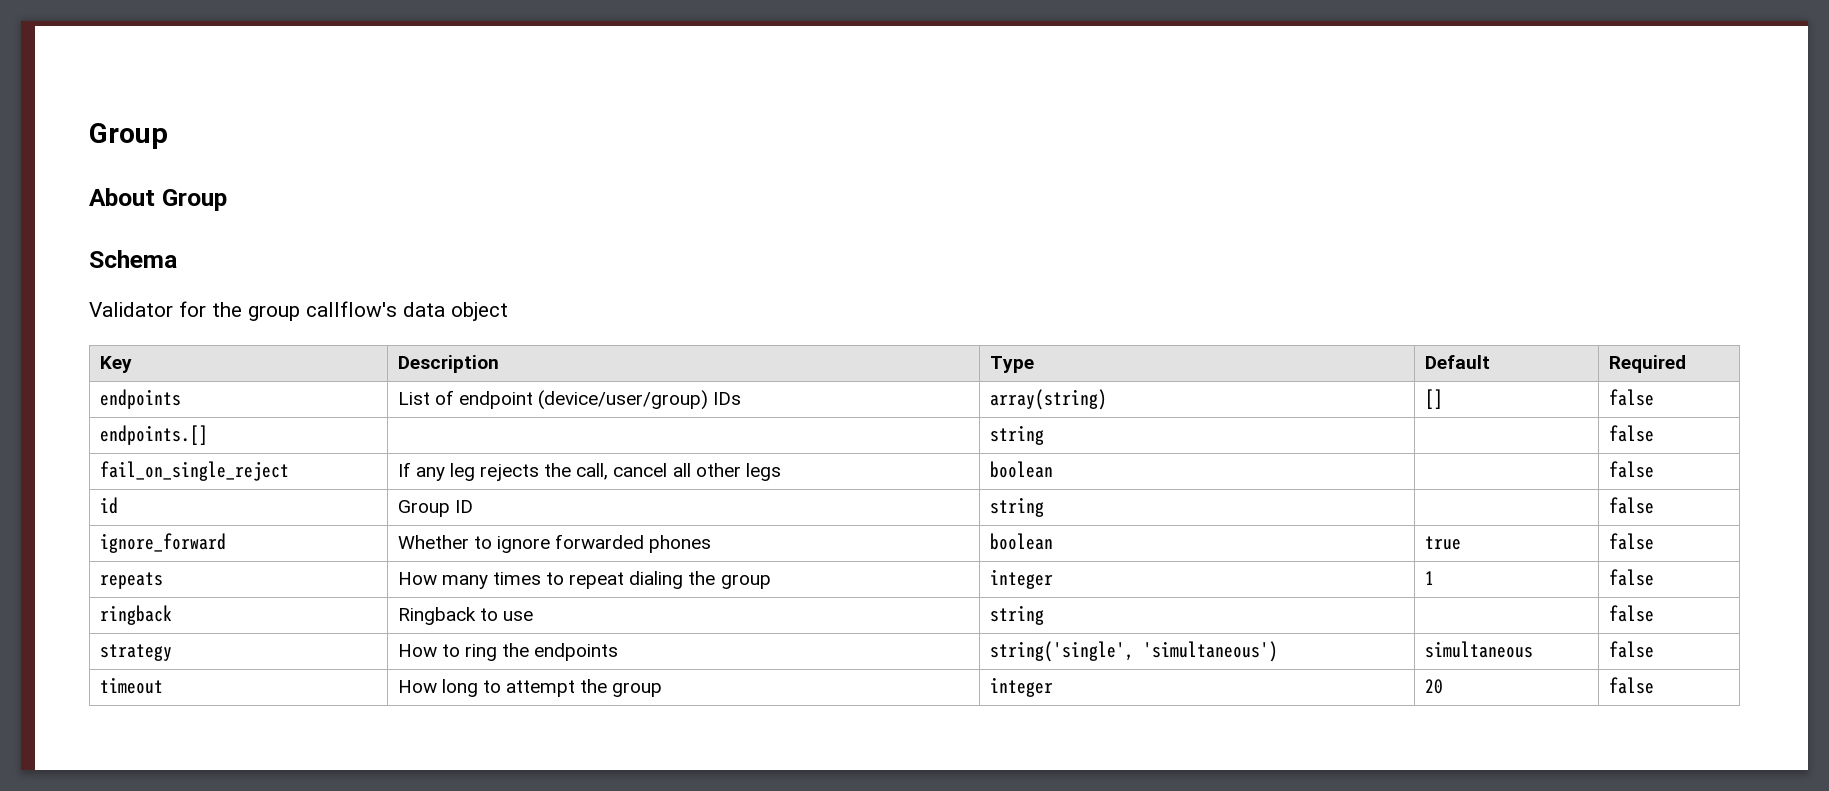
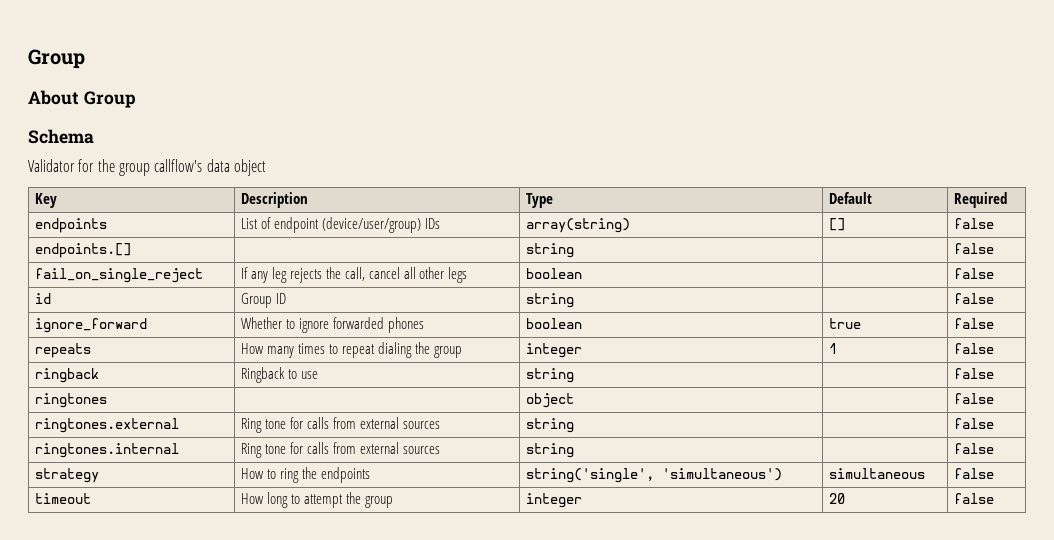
(1654, 613) none -> [35,393,108,408] [526,393,575,408] [954,393,995,404] [35,418,180,433] [241,417,440,433] [526,418,575,433] [954,418,995,429] [35,443,180,458] [241,442,440,458] [526,443,575,458] [954,443,995,454] // ringtones | | object | | false // ringtones.external | Ring tone for calls from external sources | string | | false // ringtones.internal | Ring tone for calls from external sources | string | | false

